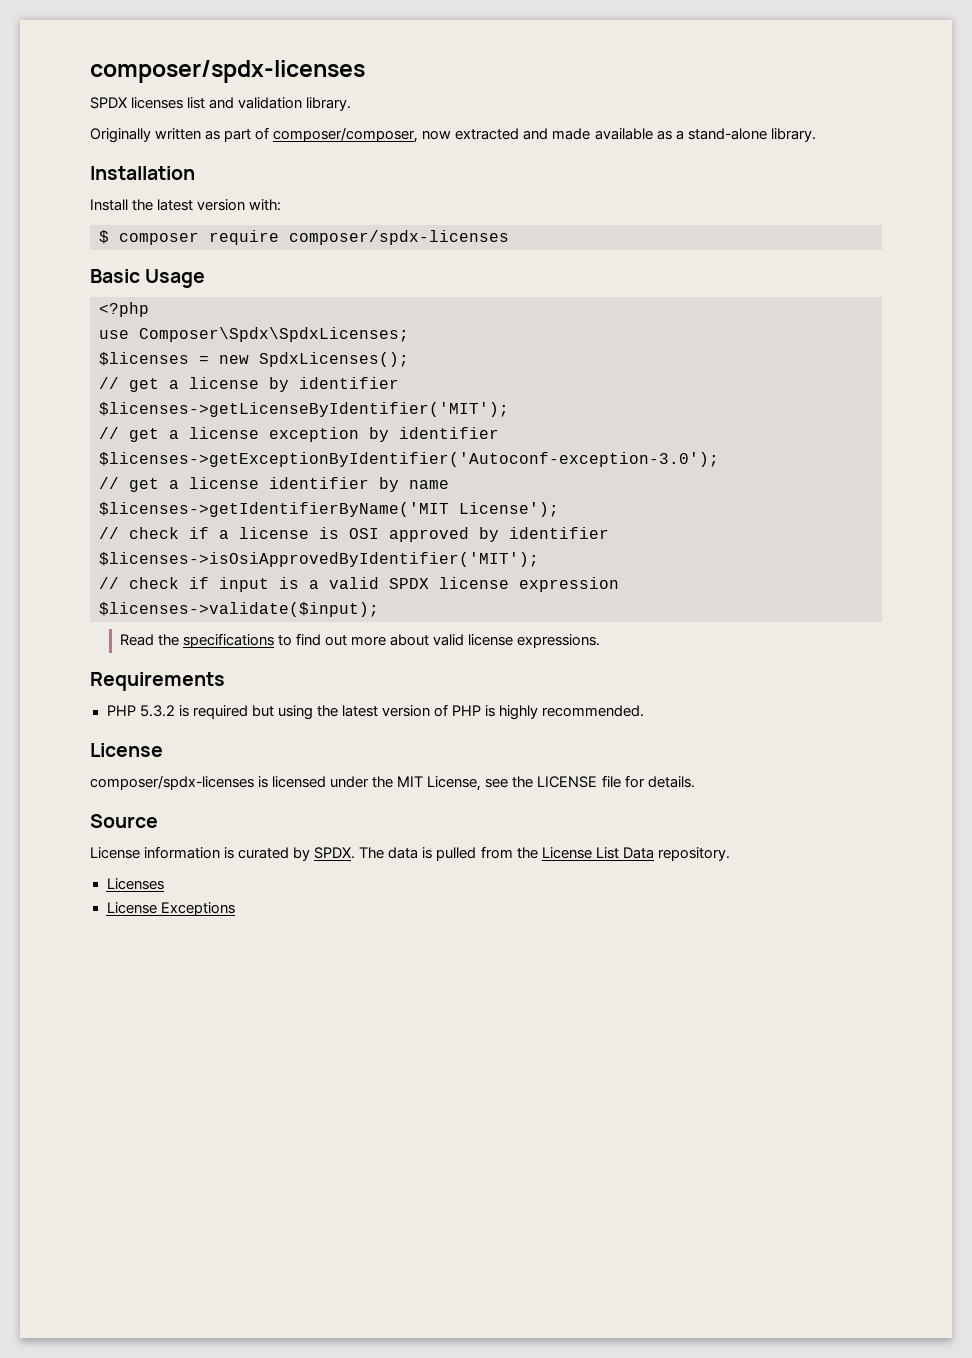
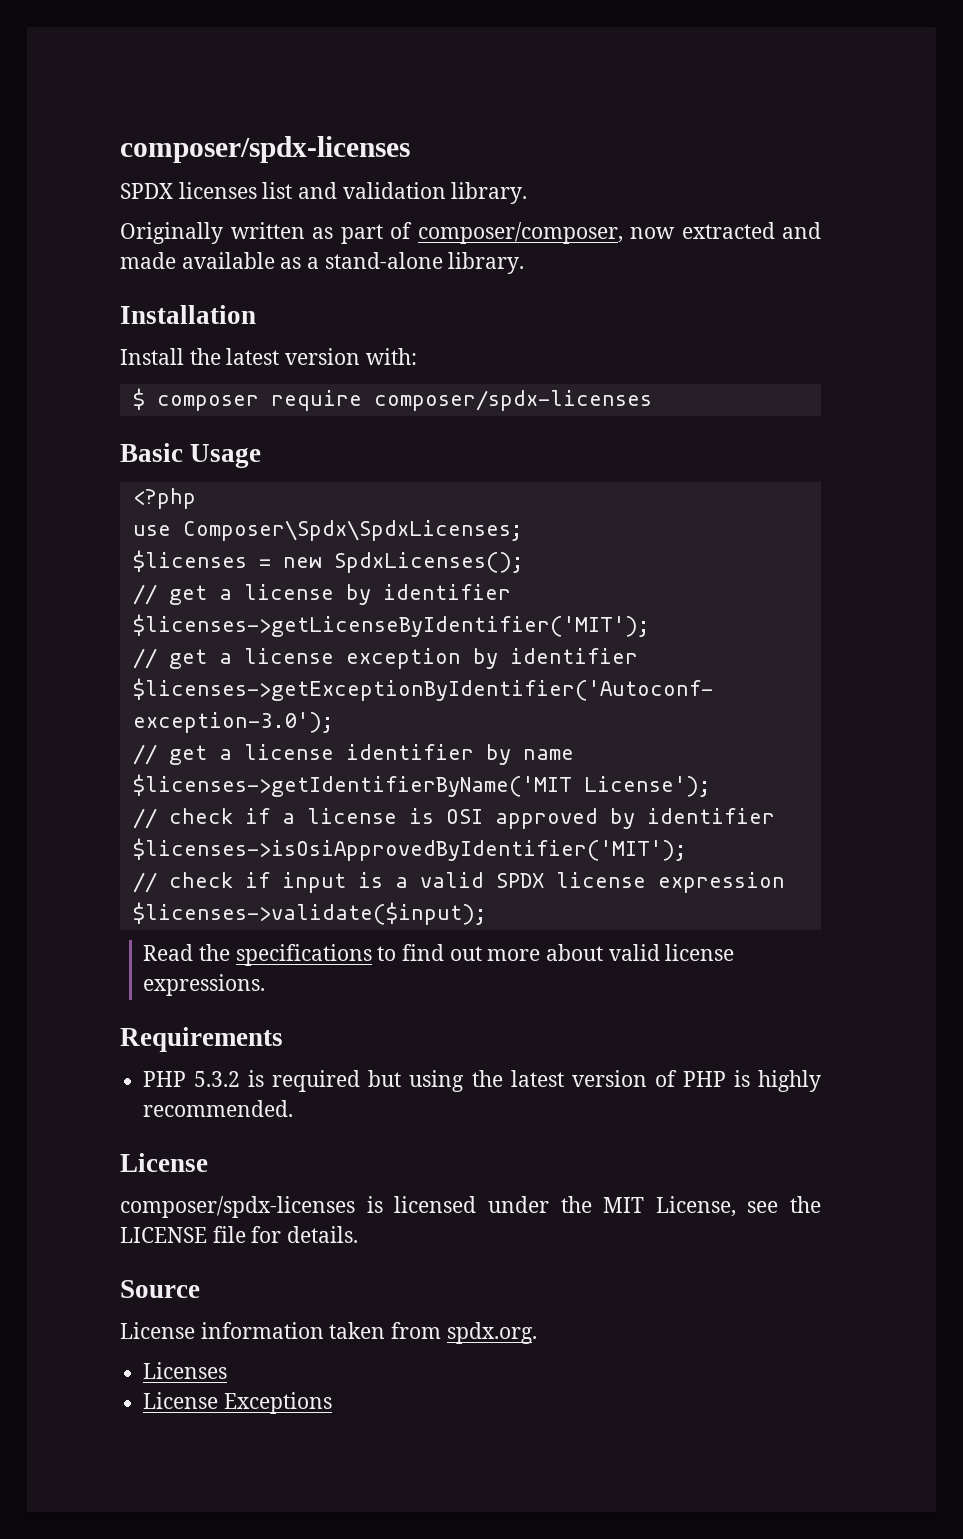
[224,846,730,861] is curated by SPDX. The data is pulled from the License List Data repository. -> [329,1322,537,1344] taken from spdx.org.

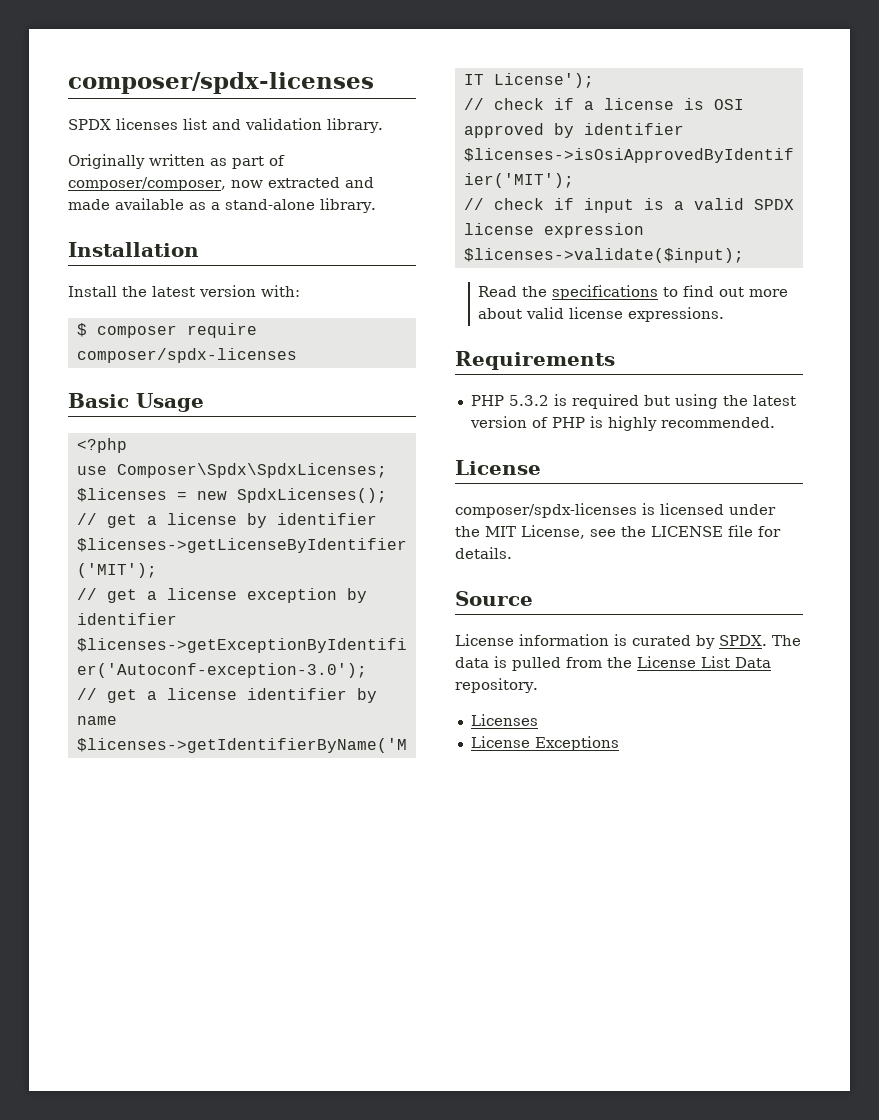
[329,1322,537,1344] taken from spdx.org. -> [614,634,801,649] [455,656,771,671] [455,678,538,693] is curated by SPDX. The data is pulled from the License List Data repository.

